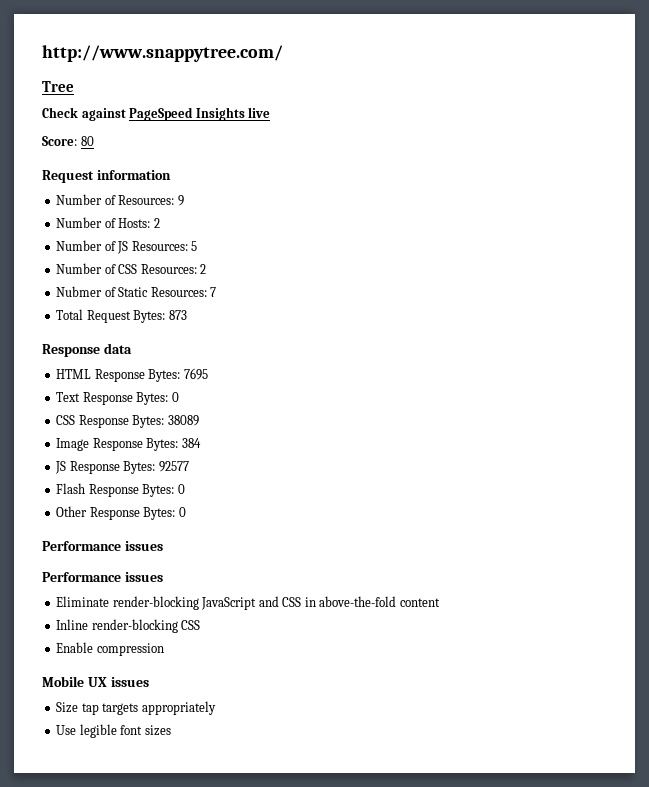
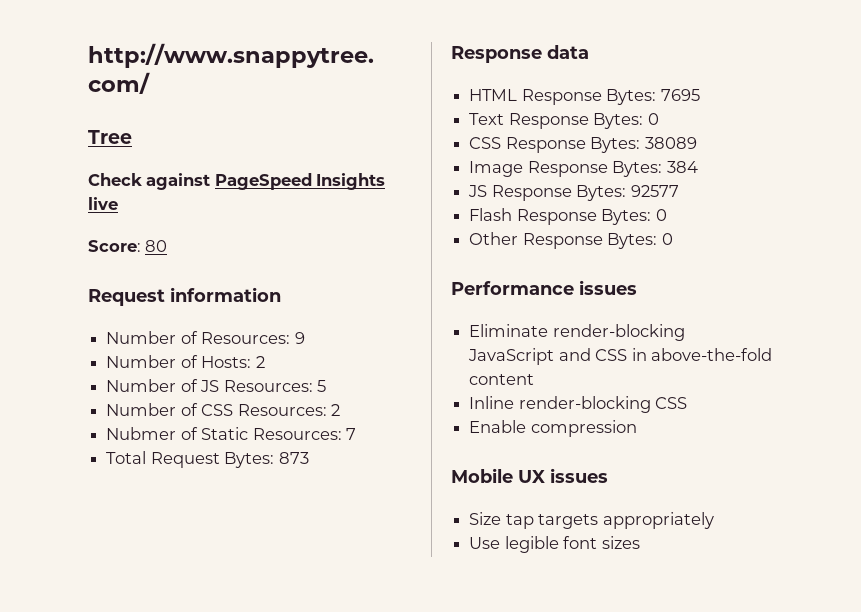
[42,572,163,582] // Performance issues -> (637, 287) none

